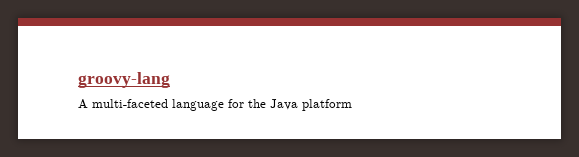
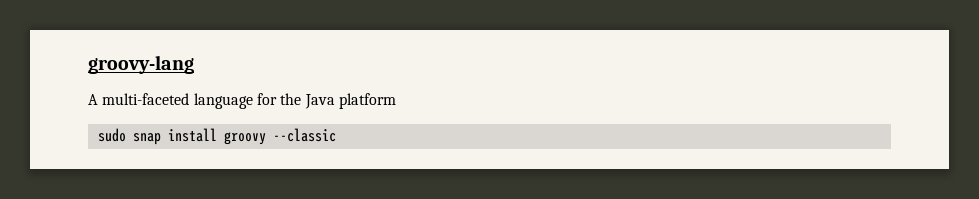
(352, 105) none -> [97,128,336,145] // sudo snap install groovy --classic

